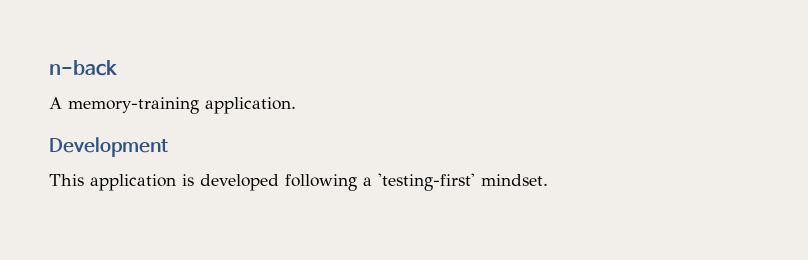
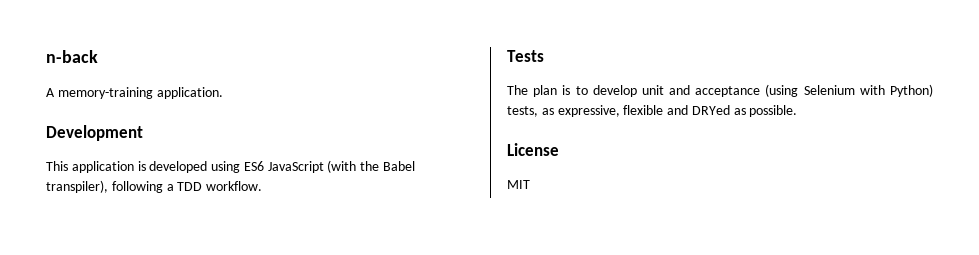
[285,173,548,191] following a 'testing-first' mindset. -> [211,160,416,173] [46,180,263,193] [507,50,544,62] [507,84,933,97] [507,105,798,117] [507,143,559,156] [507,180,530,189] using ES6 JavaScript (with the Babel transpiler), following a TDD workflow. // Tests // The plan is to develop unit and acceptance (using Selenium with Python) tests, as expressive, flexible and DRYed as possible. // License // MIT

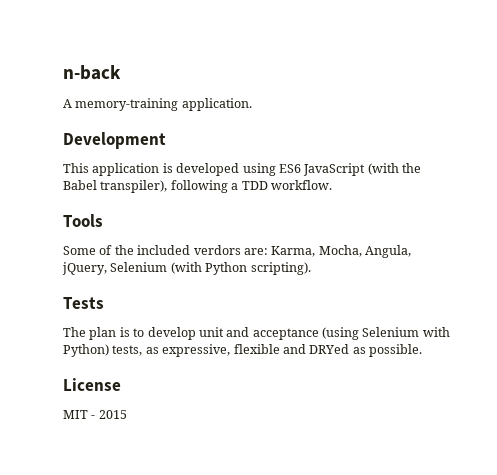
(263, 186) none -> [63,214,103,227] [63,245,411,258] [62,262,311,275] // Tools // Some of the included verdors are: Karma, Mocha, Angula, jQuery, Selenium (with Python scripting).
(530, 184) none -> [91,410,127,419] - 2015

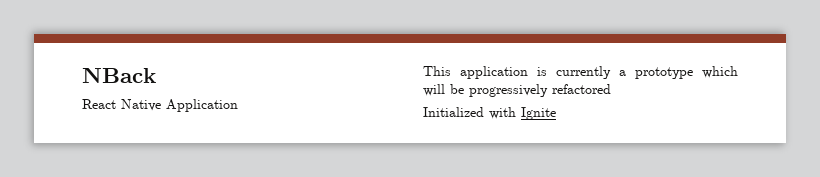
[63,65,121,80] [63,98,252,111] [63,132,166,149] [63,163,421,176] [63,180,332,193] [63,214,103,227] [63,245,411,258] [62,262,311,275] [63,297,104,309] [63,327,450,340] [63,344,422,357] [63,378,121,391] [63,410,127,419] n-back // A memory-training application. // Development // This application is developed using ES6 JavaScript (with the Babel transpiler), following a TDD workflow. // Tools // Some of the included verdors are: Karma, Mocha, Angula, jQuery, Selenium (with Python scripting). // Tests // The plan is to develop unit and acceptance (using Selenium with Python) tests, as expressive, flexible and DRYed as possible. // License // MIT - 2015 -> [82,68,156,83] [82,99,238,112] [423,66,738,79] [423,84,611,97] [423,107,556,120] NBack // React Native Application // This application is currently a prototype which will be progressively refactored // Initialized with Ignite

